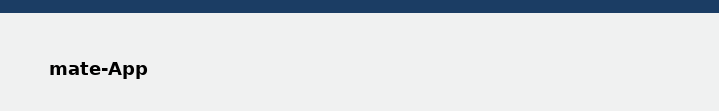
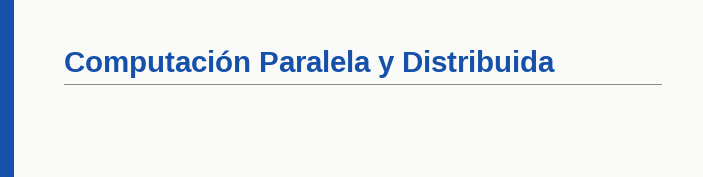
[49,62,148,79] mate-App -> [64,50,555,78] Computación Paralela y Distribuida

